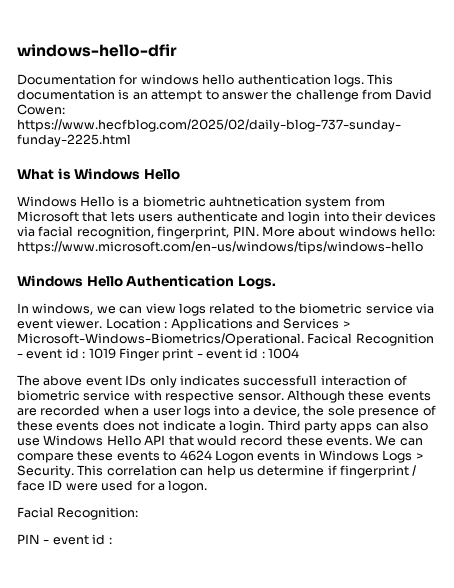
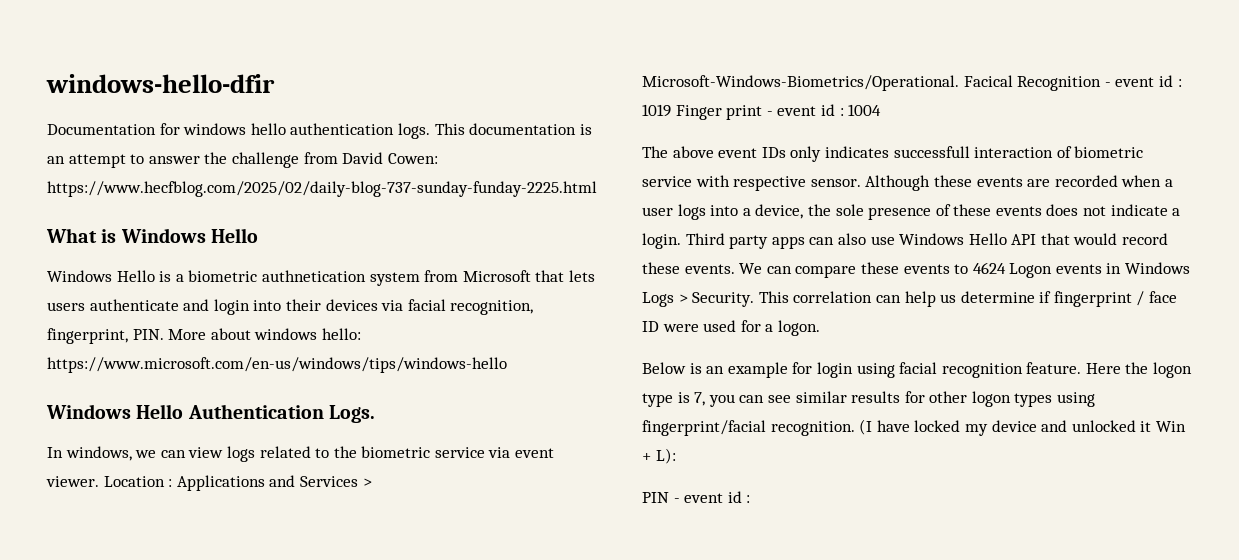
[208,196,302,207] auhtnetication -> [261,270,366,282] authnetication
[17,507,139,520] Facial Recognition: -> [642,362,1193,378] [642,391,1096,407] [642,419,1186,436] [642,448,676,464] Below is an example for login using facial recognition feature. Here the logon type is 7, you can see similar results for other logon types using fingerprint/facial recognition. (I have locked my device and unlocked it Win + L):

